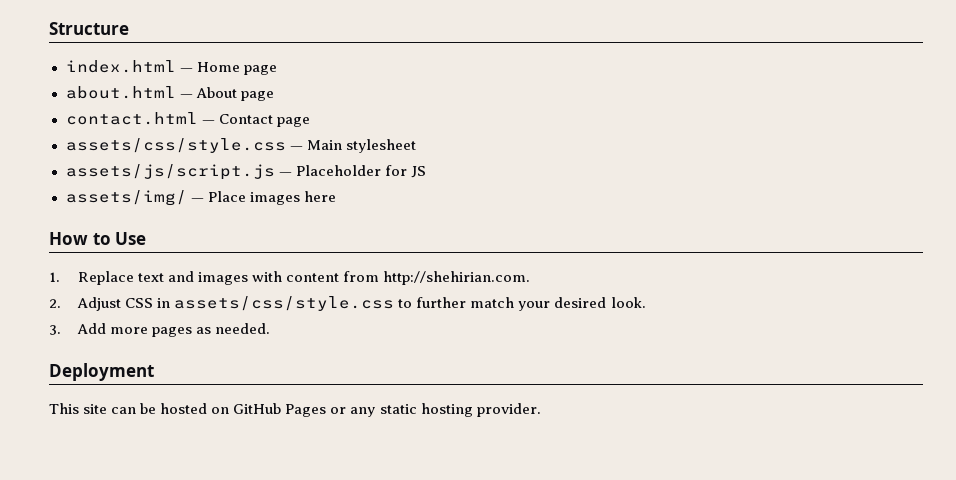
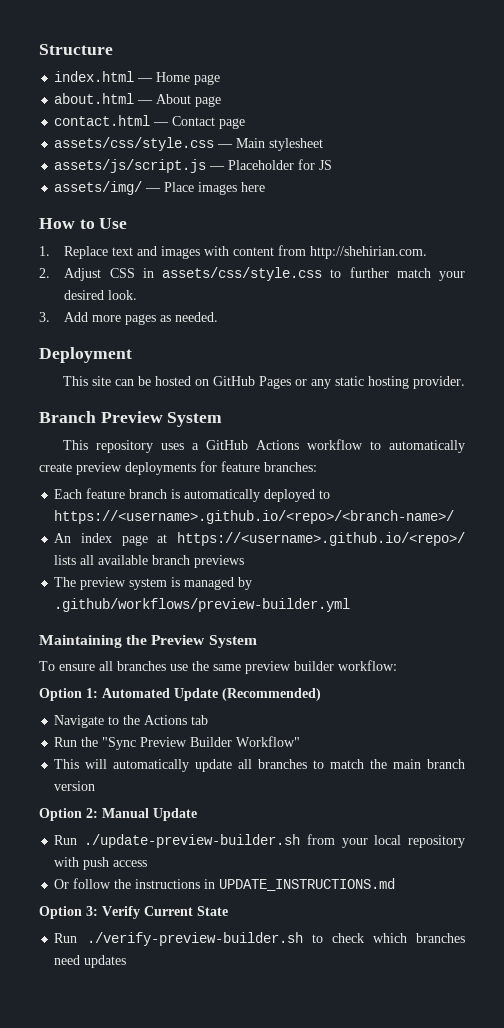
(541, 410) none -> [39,411,223,427] [62,439,465,453] [39,461,317,475] [54,488,331,502] [54,510,455,524] [54,532,465,546] [54,555,245,568] [54,577,253,590] [54,598,351,612] [39,635,257,648] [39,660,397,674] [39,688,321,701] [54,715,209,728] [54,736,301,750] [54,759,465,772] [54,781,96,791] [39,808,197,821] [54,834,466,848] [54,857,148,870] [54,878,396,891] [39,906,228,919] [54,932,465,946] [54,955,127,968] // Branch Preview System // This repository uses a GitHub Actions workflow to automatically create preview deployments for feature branches: // Each feature branch is automatically deployed to https://<username>.github.io/<repo>/<branch-name>/ // An index page at https://<username>.github.io/<repo>/ lists all available branch previews // The preview system is managed by .github/workflows/preview-builder.yml // Maintaining the Preview System // To ensure all branches use the same preview builder workflow: // Option 1: Automated Update (Recommended) // Navigate to the Actions tab // Run the "Sync Preview Builder Workflow" // This will automatically update all branches to match the main branch version // Option 2: Manual Update // Run ./update-preview-builder.sh from your local repository with push access // Or follow the instructions in UPDATE_INSTRUCTIONS.md // Option 3: Verify Current State // Run ./verify-preview-builder.sh to check which branches need updates

